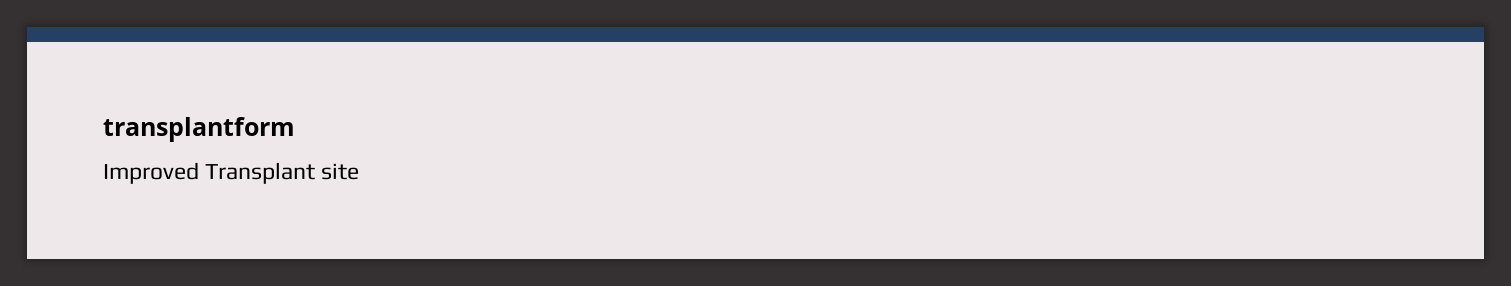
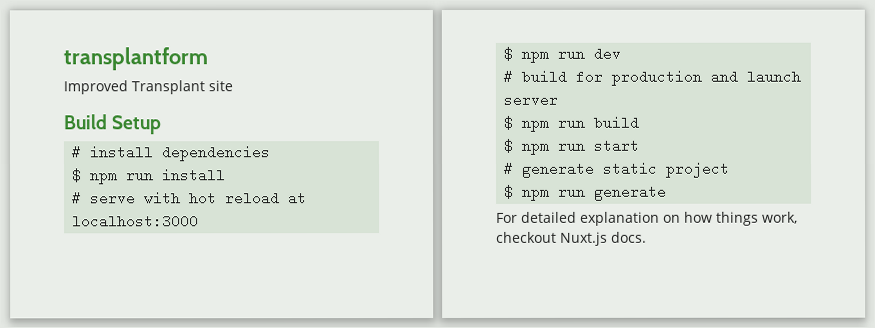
(360, 171) none -> [63,114,162,135] [71,145,271,162] [72,168,227,185] [72,191,308,206] [72,214,200,229] [503,46,622,63] [503,69,802,86] [503,92,559,107] [503,115,640,132] [503,138,640,155] [503,161,731,178] [504,184,668,201] [496,211,798,226] [496,231,647,246] // Build Setup // # install dependencies // $ npm run install // # serve with hot reload at localhost:3000 // $ npm run dev // # build for production and launch server // $ npm run build // $ npm run start // # generate static project // $ npm run generate // For detailed explanation on how things work, checkout Nuxt.js docs.

